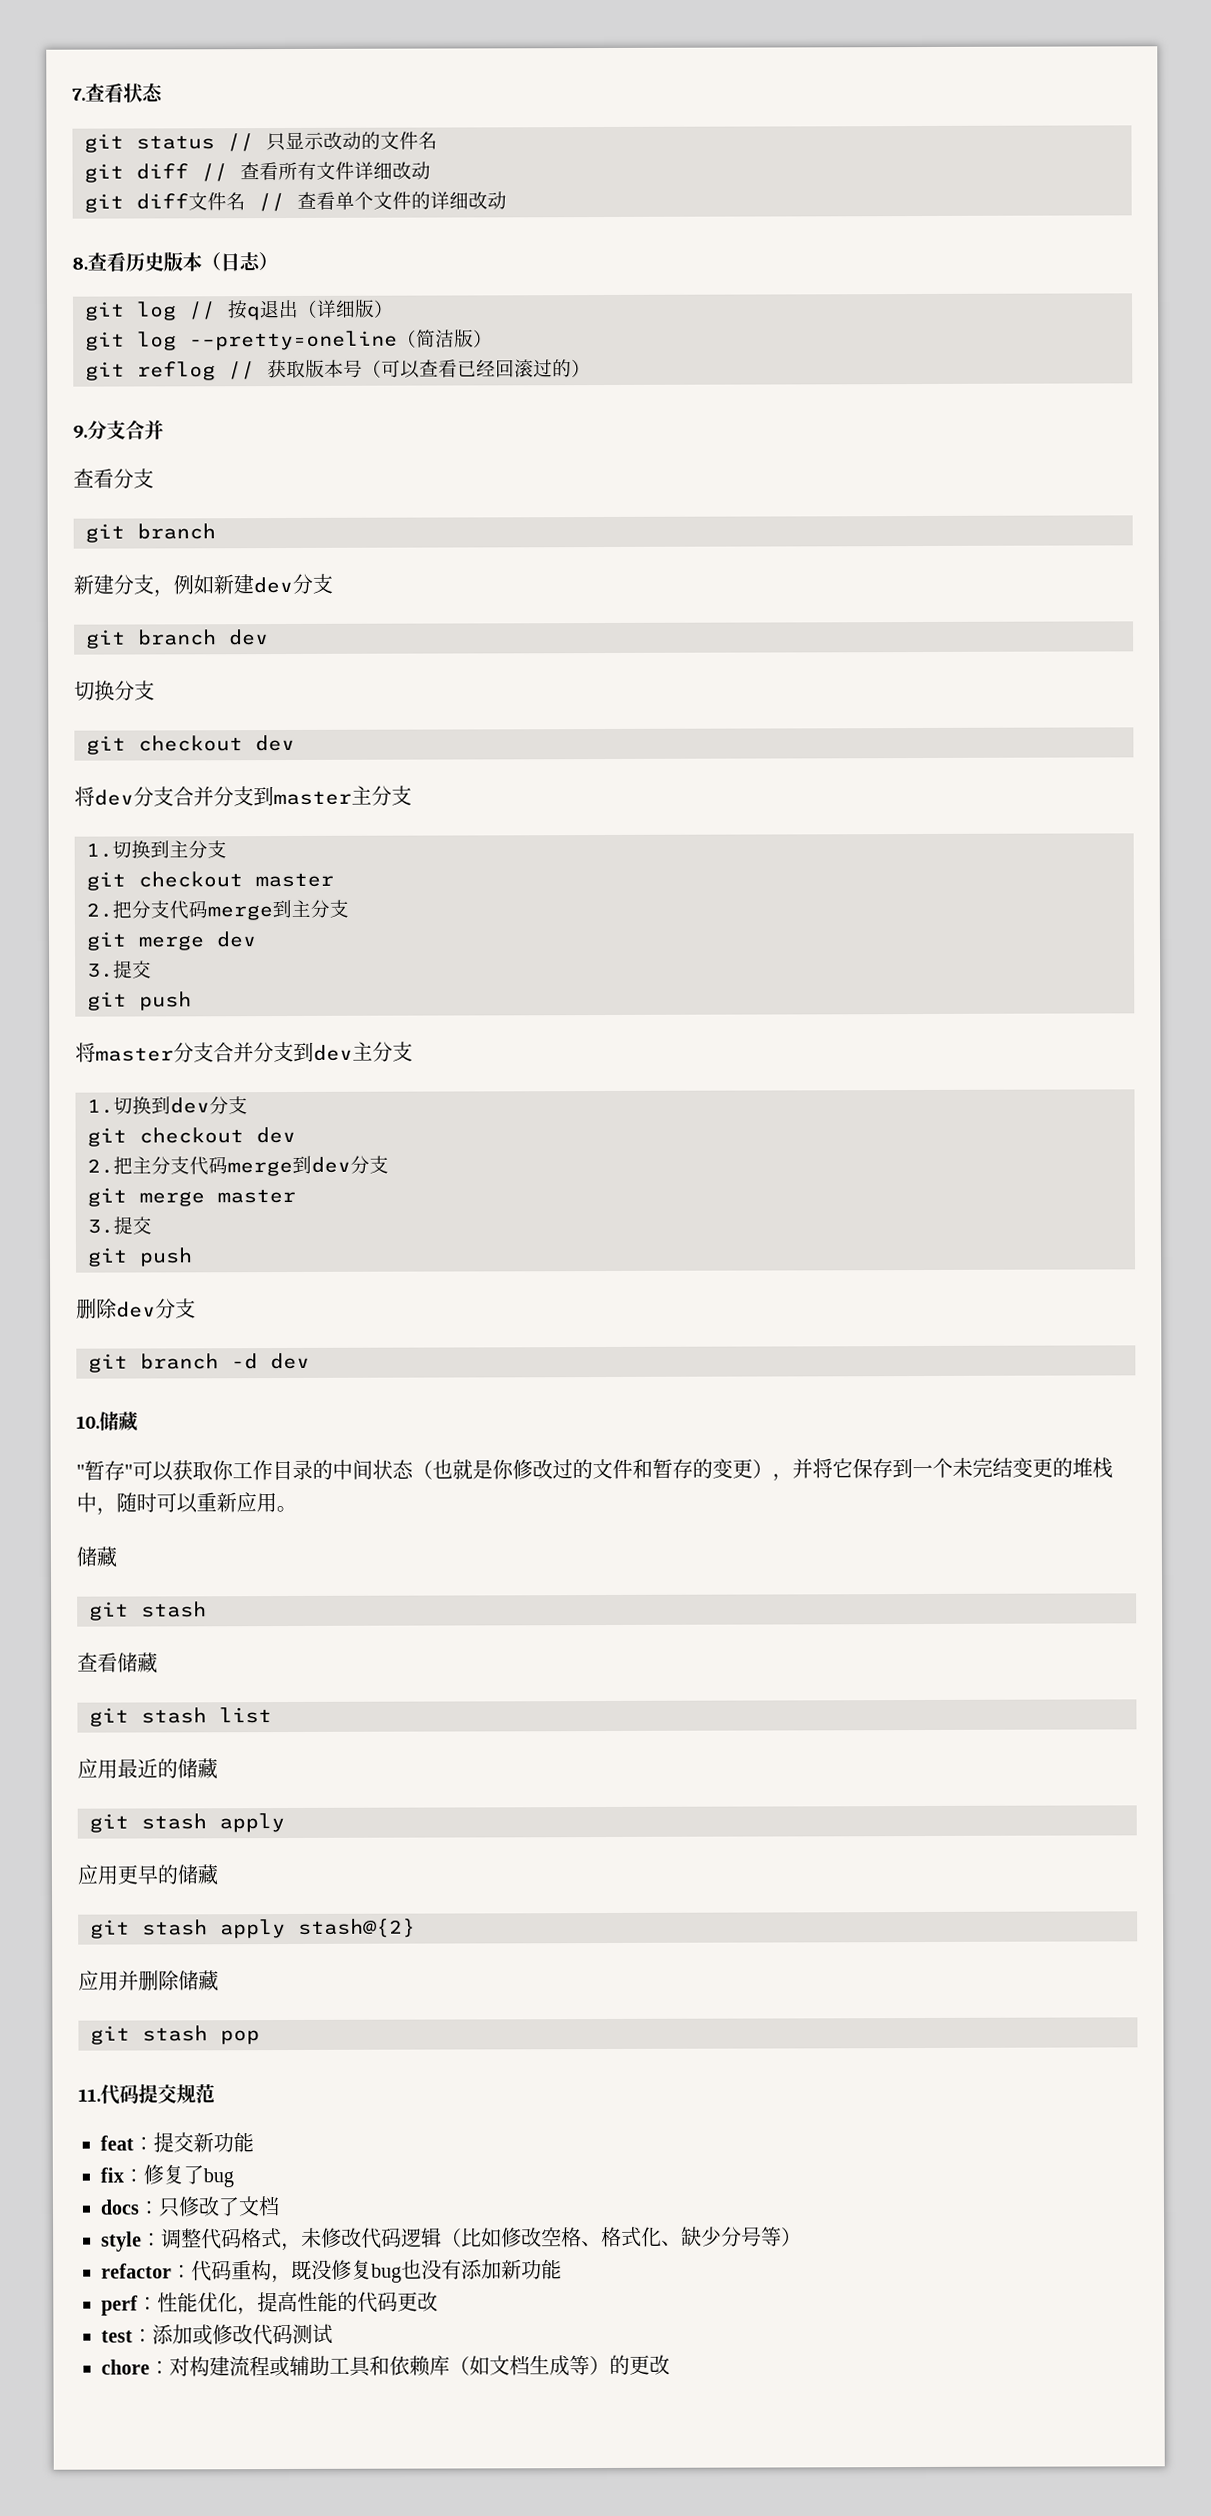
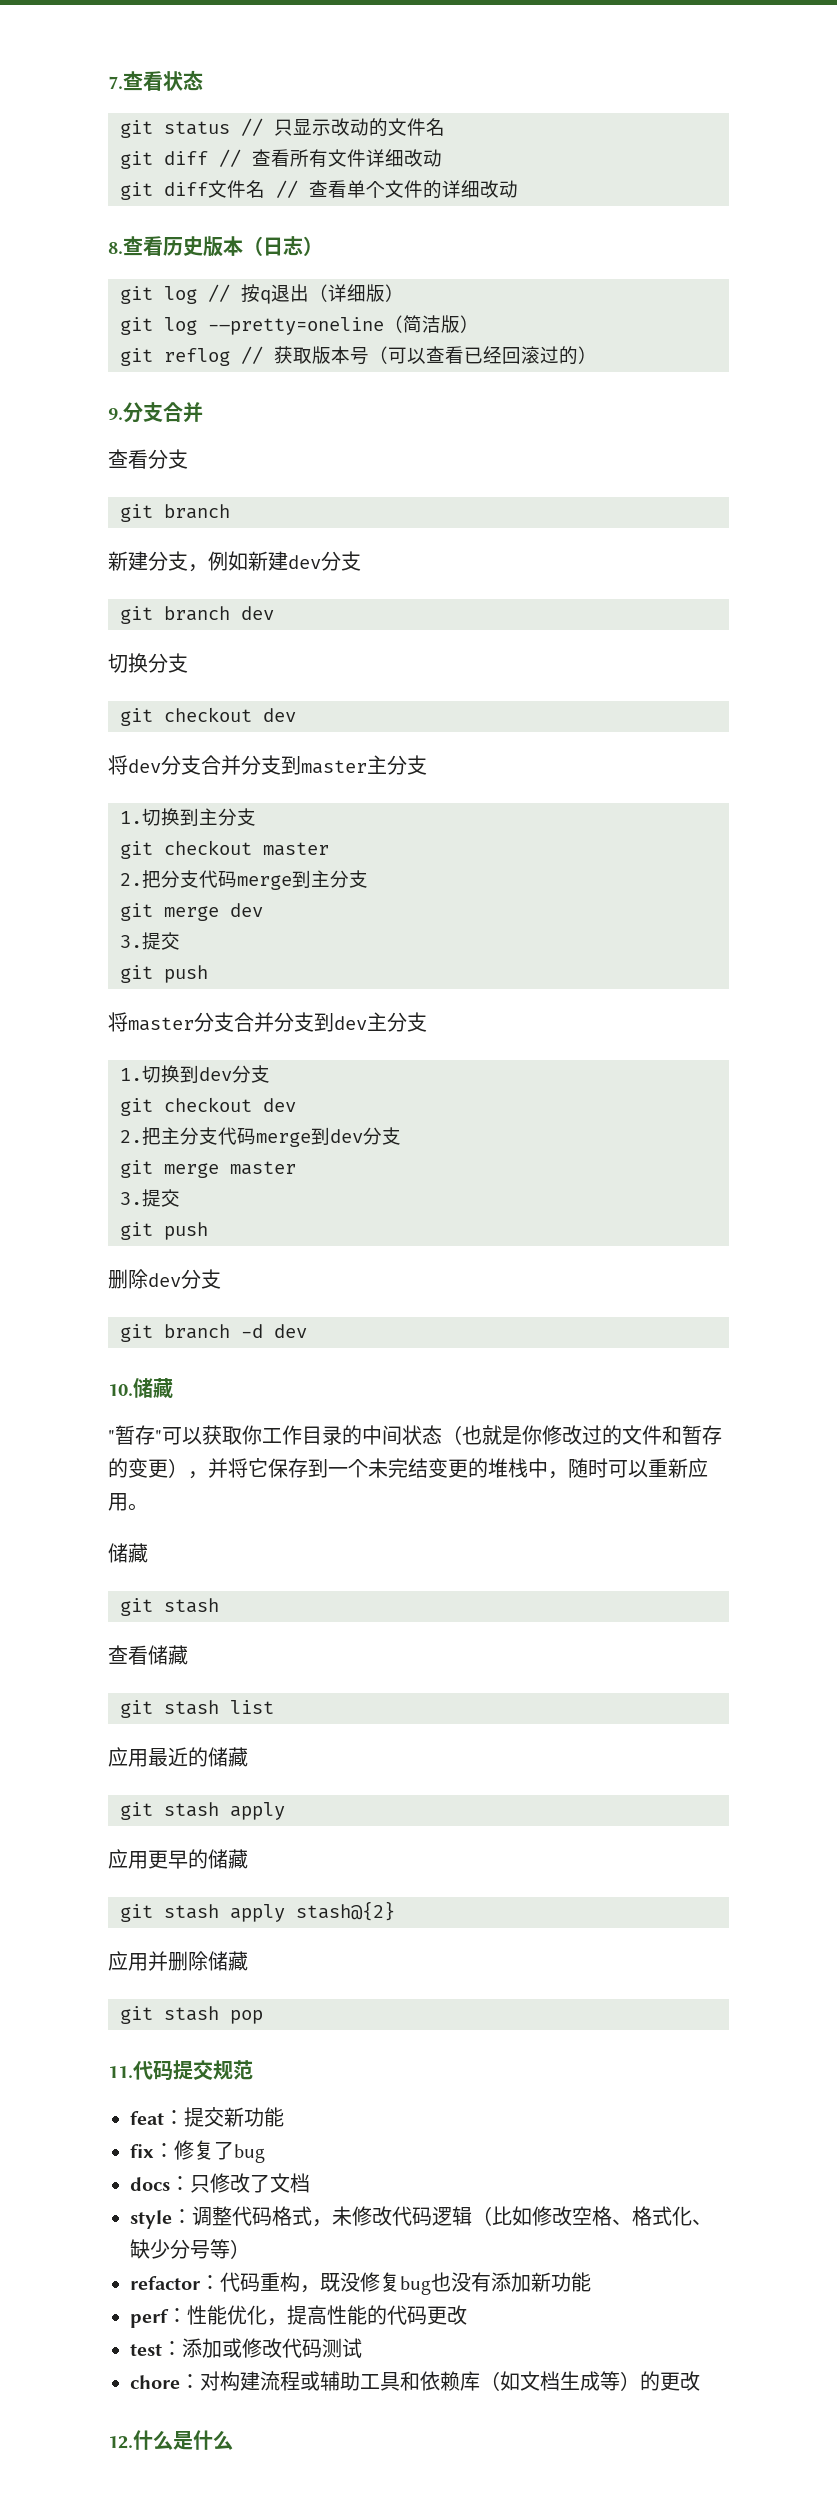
(670, 2364) none -> [108,2430,233,2450] // 12.什么是什么

